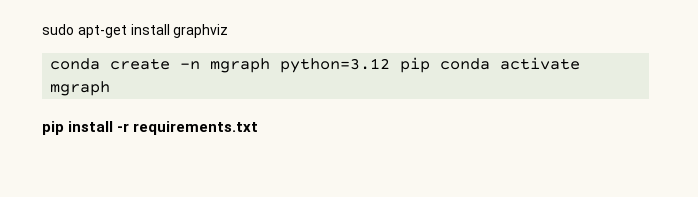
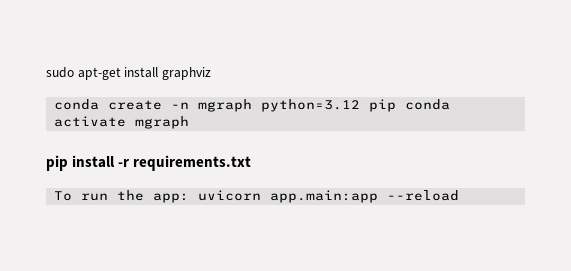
(259, 128) none -> [54,190,460,203] // To run the app: uvicorn app.main:app --reload

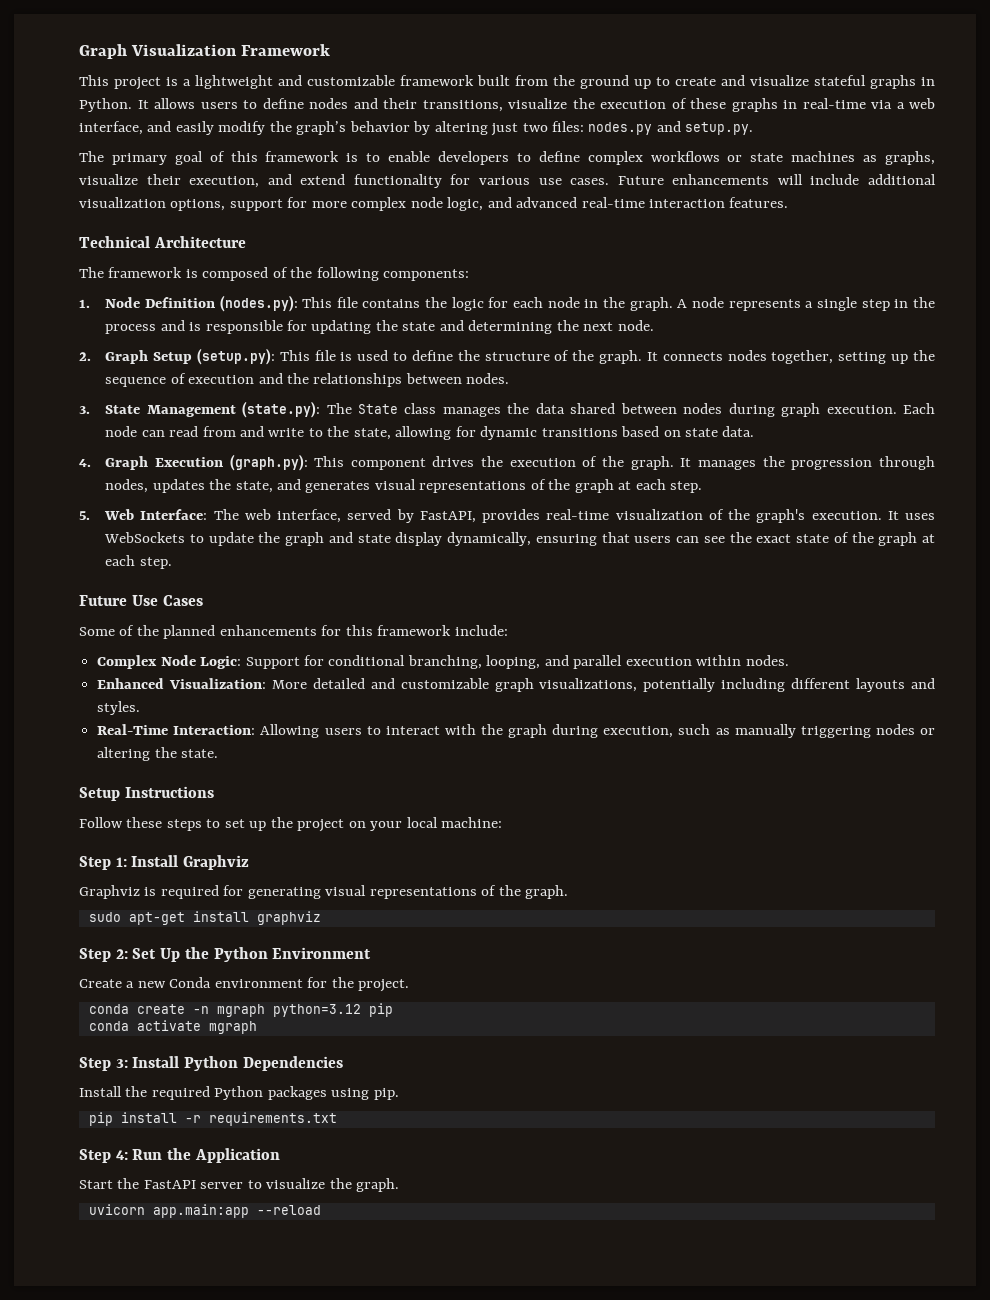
[46,67,211,80] sudo apt-get install graphviz -> [79,44,331,59] [79,75,935,90] [79,98,935,112] [79,121,754,136] [79,151,936,165] [79,174,936,188] [79,197,789,211] [79,236,246,248] [79,267,470,281] [79,295,936,312] [105,320,654,334] [79,348,935,365] [105,373,510,387] [79,401,935,418] [105,426,755,440] [79,454,936,471] [105,479,703,493] [79,509,936,523] [104,532,936,546] [105,555,172,569] [79,595,203,606] [79,625,508,639] [97,655,789,669] [97,678,935,692] [97,701,141,715] [97,724,936,738] [97,747,219,761] [79,786,214,801] [79,817,503,832] [79,855,250,870] [79,885,569,899] [88,911,321,925] [79,947,372,962] [79,977,410,992] Graph Visualization Framework // This project is a lightweight and customizable framework built from the ground up to create and visualize stateful graphs in Python. It allows users to define nodes and their transitions, visualize the execution of these graphs in real-time via a web interface, and easily modify the graph’s behavior by altering just two files: nodes.py and setup.py. // The primary goal of this framework is to enable developers to define complex workflows or state machines as graphs, visualize their execution, and extend functionality for various use cases. Future enhancements will include additional visualization options, support for more complex node logic, and advanced real-time interaction features. // Technical Architecture // The framework is composed of the following components: // 1. Node Definition (nodes.py): This file contains the logic for each node in the graph. A node represents a single step in the process and is responsible for updating the state and determining the next node. // 2. Graph Setup (setup.py): This file is used to define the structure of the graph. It connects nodes together, setting up the sequence of execution and the relationships between nodes. // 3. State Management (state.py): The State class manages the data shared between nodes during graph execution. Each node can read from and write to the state, allowing for dynamic transitions based on state data. // 4. Graph Execution (graph.py): This component drives the execution of the graph. It manages the progression through nodes, updates the state, and generates visual representations of the graph at each step. // 5. Web Interface: The web interface, served by FastAPI, provides real-time visualization of the graph's execution. It uses WebSockets to update the graph and state display dynamically, ensuring that users can see the exact state of the graph at each step. // Future Use Cases // Some of the planned enhancements for this framework include: // Complex Node Logic: Support for conditional branching, looping, and parallel execution within nodes. // Enhanced Visualization: More detailed and customizable graph visualizations, potentially including different layouts and styles. // Real-Time Interaction: Allowing users to interact with the graph during execution, such as manually triggering nodes or altering the state. // Setup Instructions // Follow these steps to set up the project on your local machine: // Step 1: Install Graphviz // Graphviz is required for generating visual representations of the graph. // sudo apt-get install graphviz // Step 2: Set Up the Python Environment // Create a new Conda environment for the project.
(397, 105) none -> (393, 1010) //
[46,155,252,171] [54,190,190,203] pip install -r requirements.txt // To run the app: -> [79,1056,343,1071] [79,1086,399,1100] [88,1112,337,1126] [79,1148,280,1163] [79,1178,400,1192] Step 3: Install Python Dependencies // Install the required Python packages using pip. // pip install -r requirements.txt // Step 4: Run the Application // Start the FastAPI server to visualize the graph. //

